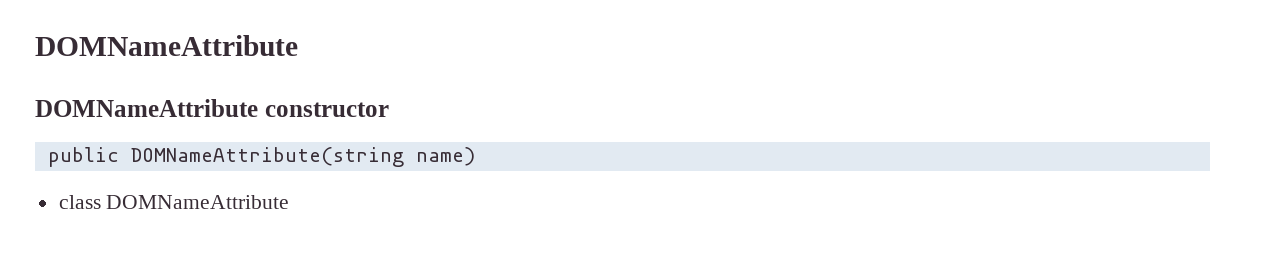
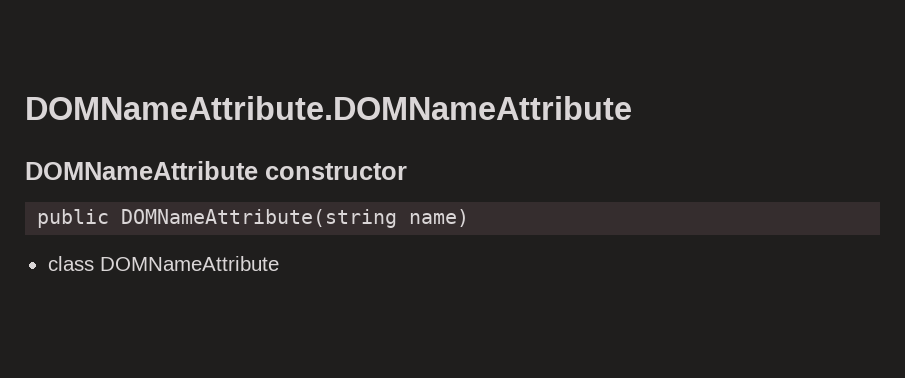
[35,35,298,56] DOMNameAttribute -> [25,96,632,120] DOMNameAttribute.DOMNameAttribute

